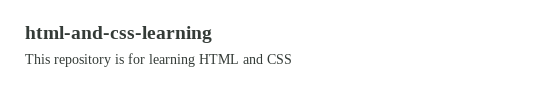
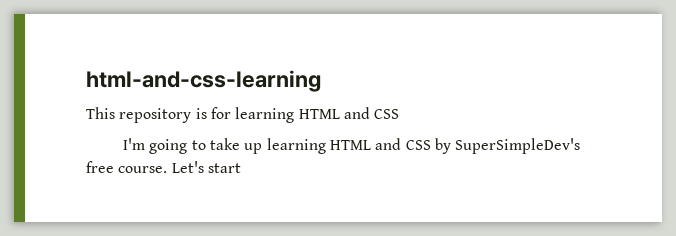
(292, 59) none -> [123,138,581,154] [86,161,241,173] // I'm going to take up learning HTML and CSS by SuperSimpleDev's free course. Let's start

